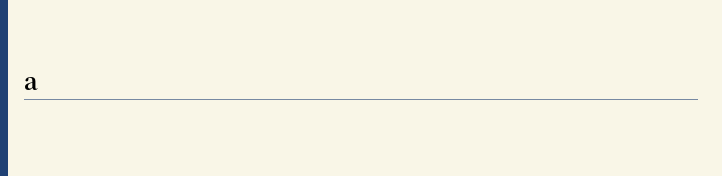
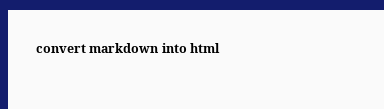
[24,77,38,90] a -> [36,43,221,53] convert markdown into html

